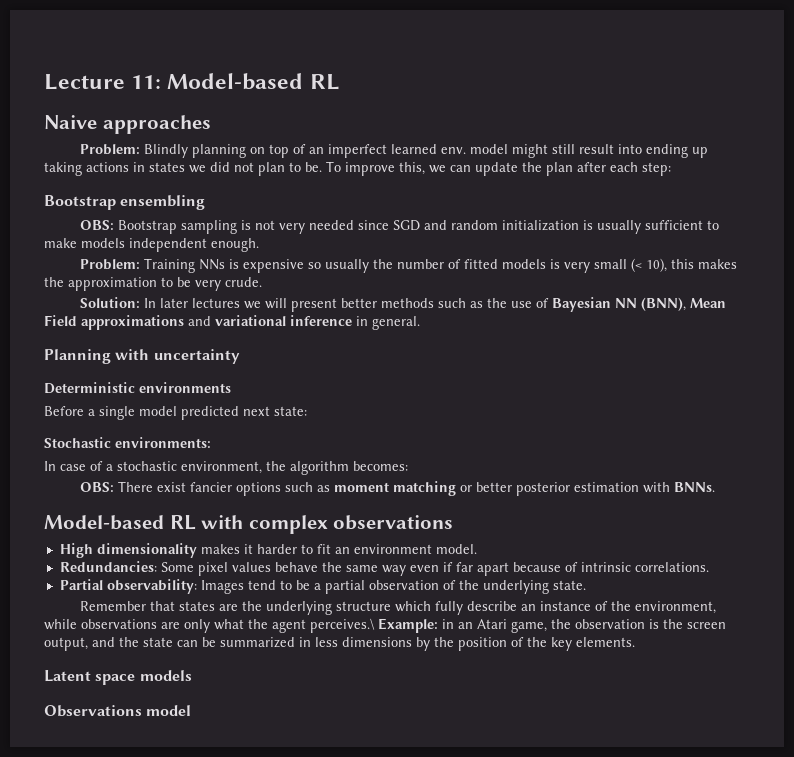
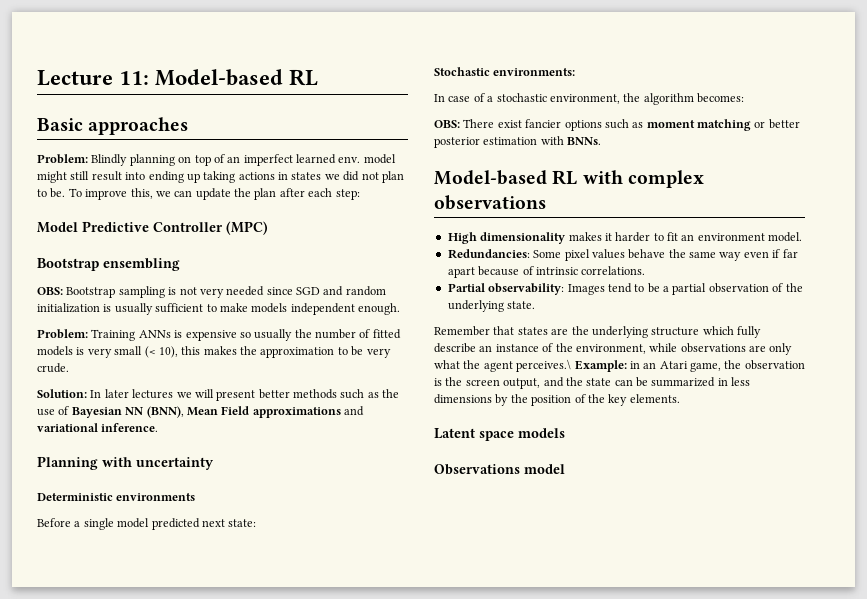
[44,115,97,129] Naive -> [37,118,83,131] Basic
(671, 169) none -> [37,221,268,235] // Model Predictive Controller (MPC)
[199,259,226,270] NNs -> [138,330,171,338] ANNs
[290,315,420,330] inference in general. -> [101,423,159,432] inference.

